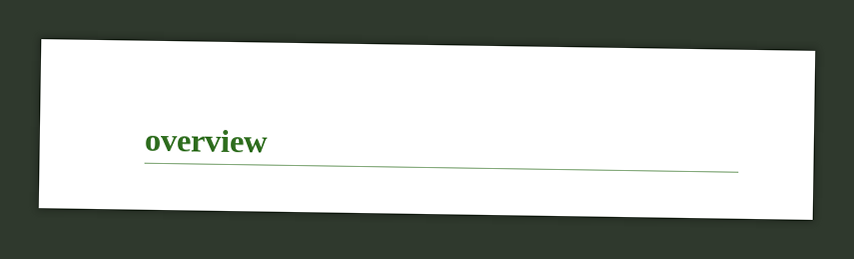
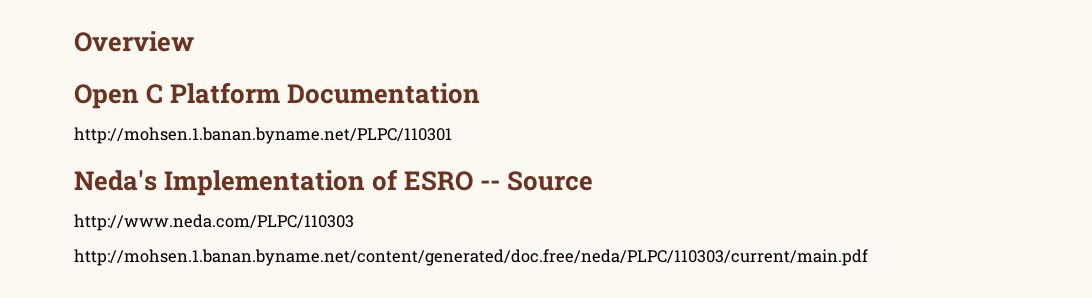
[144,128,268,153] overview -> [74,31,194,52] [74,82,481,109] [74,127,452,144] [74,169,594,196] [74,214,354,231] [74,249,868,266] Overview // Open C Platform Documentation // http://mohsen.1.banan.byname.net/PLPC/110301 // Neda's Implementation of ESRO -- Source // http://www.neda.com/PLPC/110303 // http://mohsen.1.banan.byname.net/content/generated/doc.free/neda/PLPC/110303/current/main.pdf

